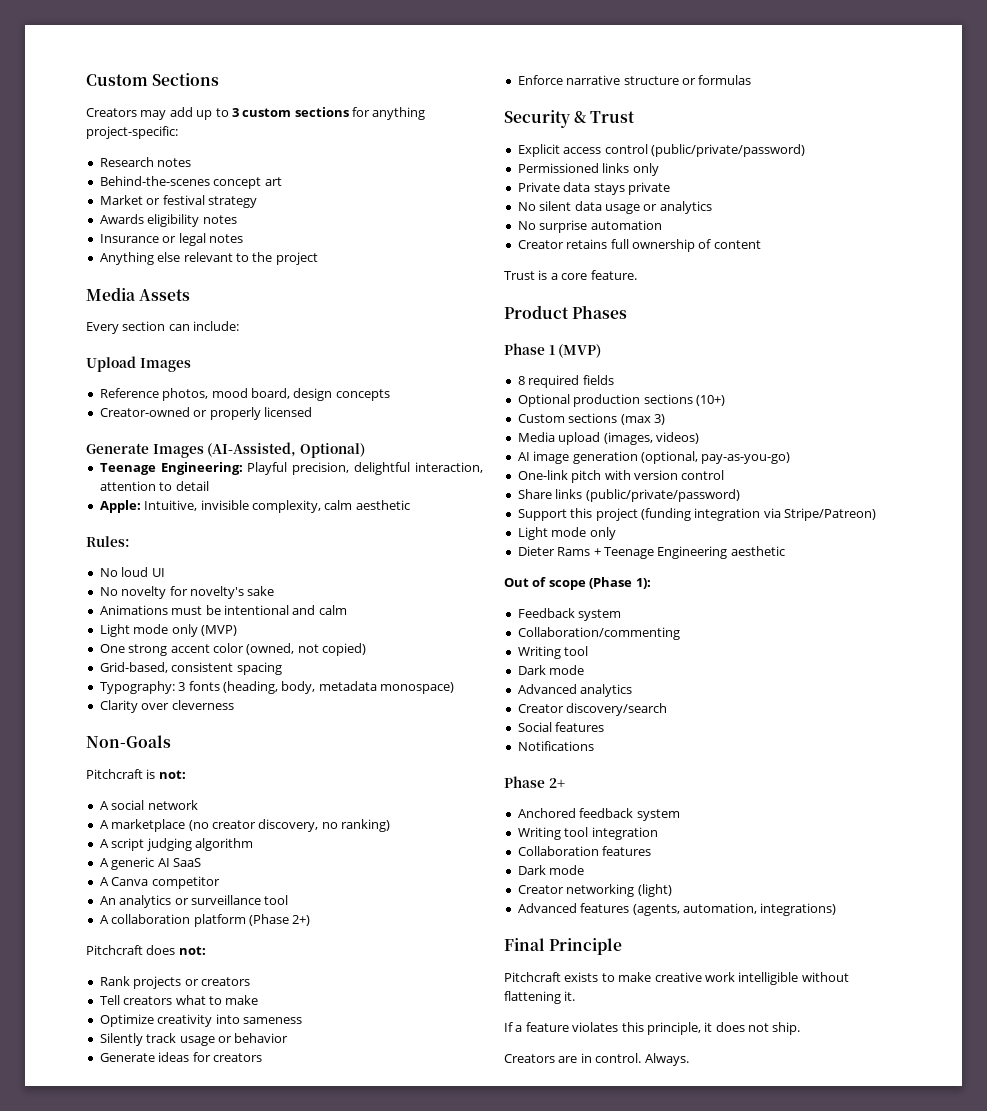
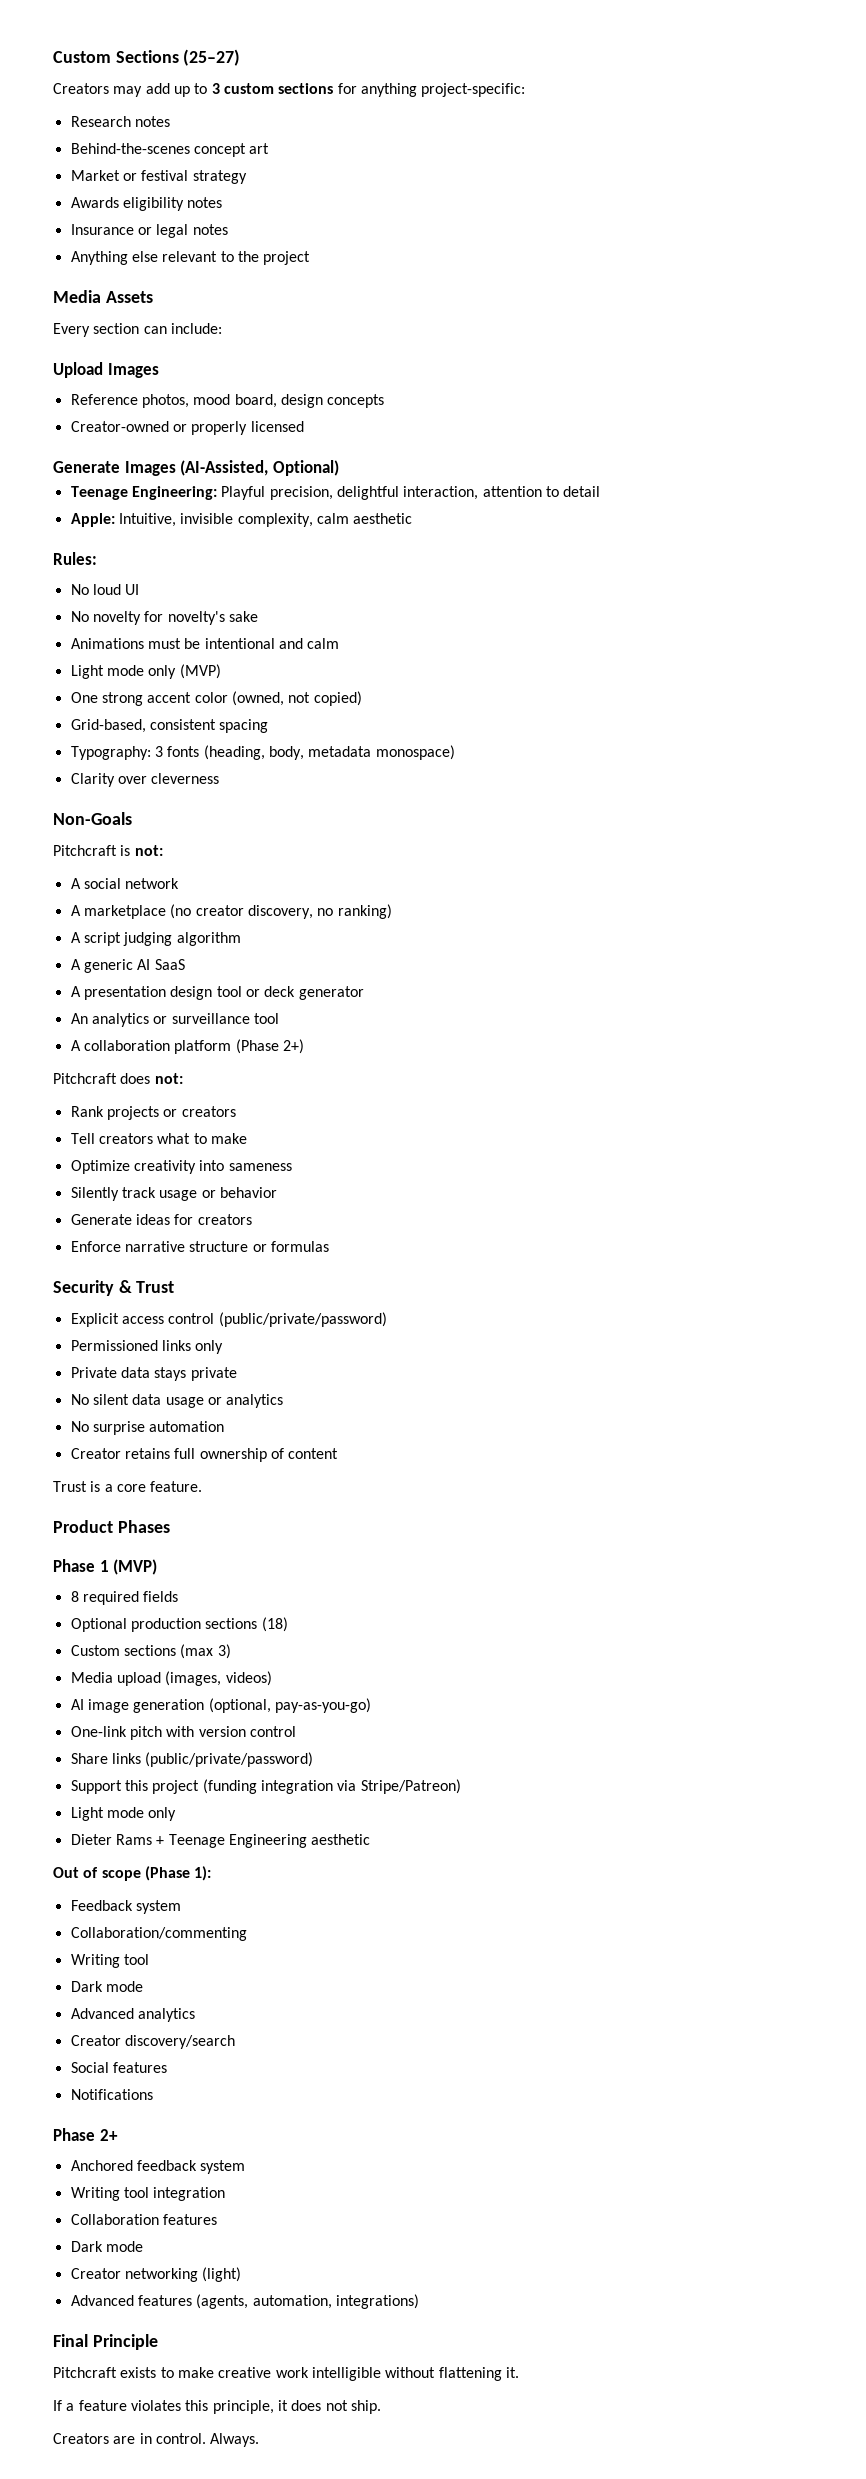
(220, 79) none -> [183,49,241,66] (25–27)
[111,876,220,889] Canva competitor -> [83,986,364,1000] presentation design tool or deck generator
[695,395,725,406] (10+) -> [261,1617,288,1632] (18)

